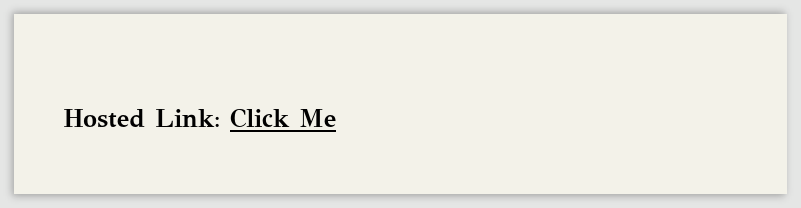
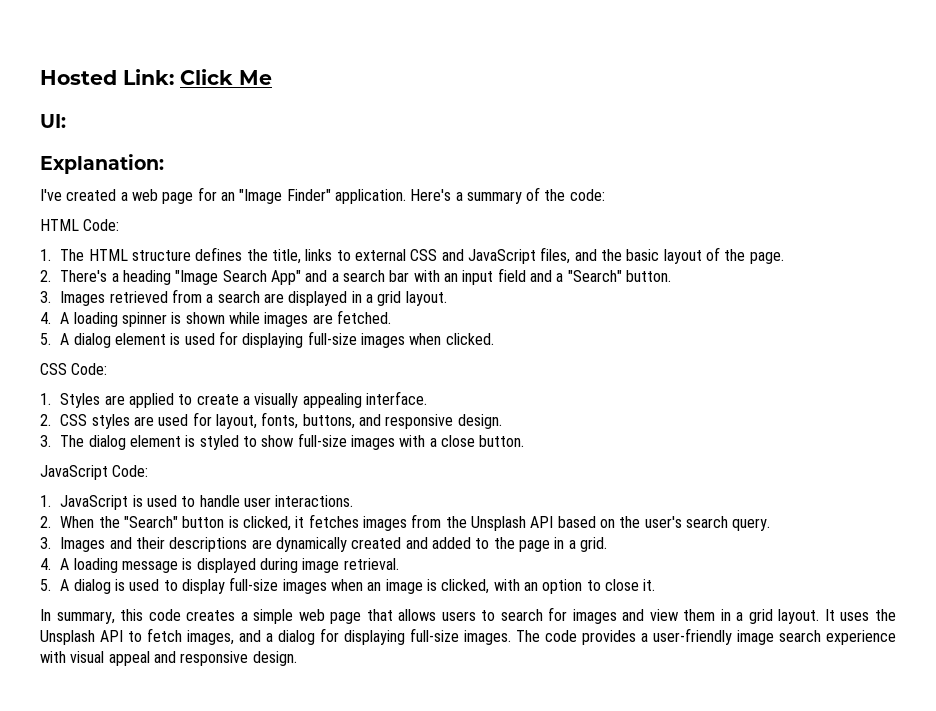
(336, 118) none -> [40,114,66,128] [40,154,164,174] [40,187,605,204] [40,219,120,231] [40,247,784,264] [40,268,671,285] [40,289,447,306] [40,310,392,327] [40,331,494,348] [40,363,108,375] [40,391,428,408] [40,412,502,429] [40,433,525,450] [40,465,149,480] [40,495,354,510] [40,514,771,531] [40,537,607,552] [40,558,399,573] [40,577,656,594] [40,607,896,624] [40,628,896,645] [40,651,297,666] // UI: // Explanation: // I've created a web page for an "Image Finder" application. Here's a summary of the code: // HTML Code: // 1. The HTML structure defines the title, links to external CSS and JavaScript files, and the basic layout of the page. // 2. There's a heading "Image Search App" and a search bar with an input field and a "Search" button. // 3. Images retrieved from a search are displayed in a grid layout. // 4. A loading spinner is shown while images are fetched. // 5. A dialog element is used for displaying full-size images when clicked. // CSS Code: // 1. Styles are applied to create a visually appealing interface. // 2. CSS styles are used for layout, fonts, buttons, and responsive design. // 3. The dialog element is styled to show full-size images with a close button. // JavaScript Code: // 1. JavaScript is used to handle user interactions. // 2. When the "Search" button is clicked, it fetches images from the Unsplash API based on the user's search query. // 3. Images and their descriptions are dynamically created and added to the page in a grid. // 4. A loading message is displayed during image retrieval. // 5. A dialog is used to display full-size images when an image is clicked, with an option to close it. // In summary, this code creates a simple web page that allows users to search for images and view them in a grid layout. It uses the Unsplash API to fetch images, and a dialog for displaying full-size images. The code provides a user-friendly image search experience with visual appeal and responsive design.

